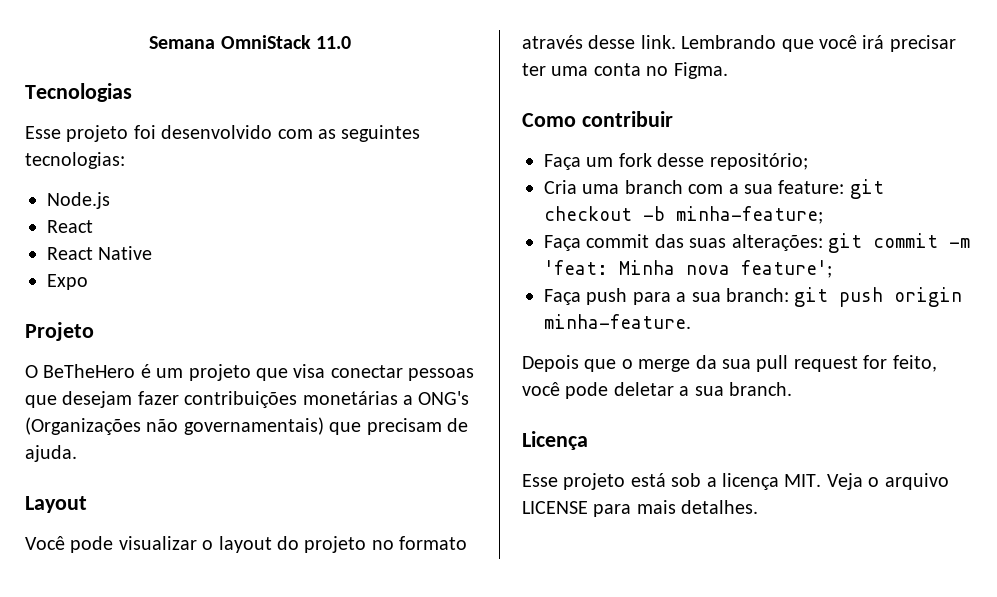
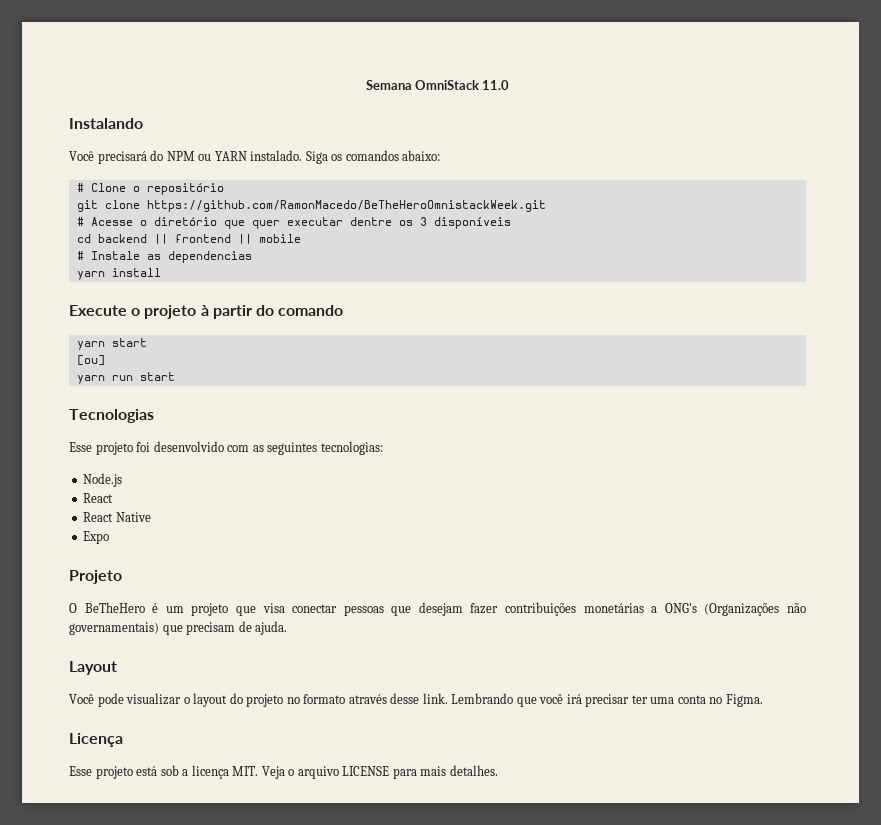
(351, 42) none -> [69,118,143,129] [69,150,441,164] [76,183,224,195] [76,200,546,212] [76,217,511,229] [76,234,301,244] [76,251,252,263] [76,268,161,280] [69,305,344,319] [76,338,147,350] [76,355,105,366] [76,372,175,384] // Instalando // Você precisará do NPM ou YARN instalado. Siga os comandos abaixo: // # Clone o repositório // git clone https://github.com/RamonMacedo/BeTheHeroOmnistackWeek.git // # Acesse o diretório que quer executar dentre os 3 disponíveis // cd backend || frontend || mobile // # Instale as dependencias // yarn install // Execute o projeto à partir do comando // yarn start // [ou] // yarn run start
[522,111,673,127] [544,153,808,170] [544,179,884,199] [544,206,823,224] [544,233,970,253] [544,260,832,278] [544,287,963,307] [544,314,691,329] [522,355,937,372] [522,382,792,399] // Como contribuir // Faça um fork desse repositório; // Cria uma branch com a sua feature: git checkout -b minha-feature; // Faça commit das suas alterações: git commit -m 'feat: Minha nova feature'; // Faça push para a sua branch: git push origin minha-feature. // Depois que o merge da sua pull request for feito, você pode deletar a sua branch. -> (763, 700) none

